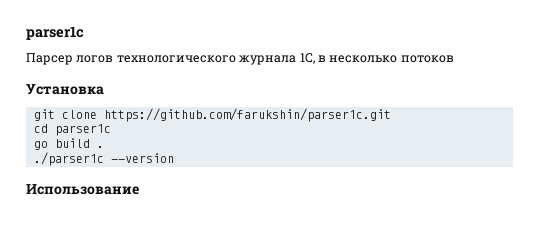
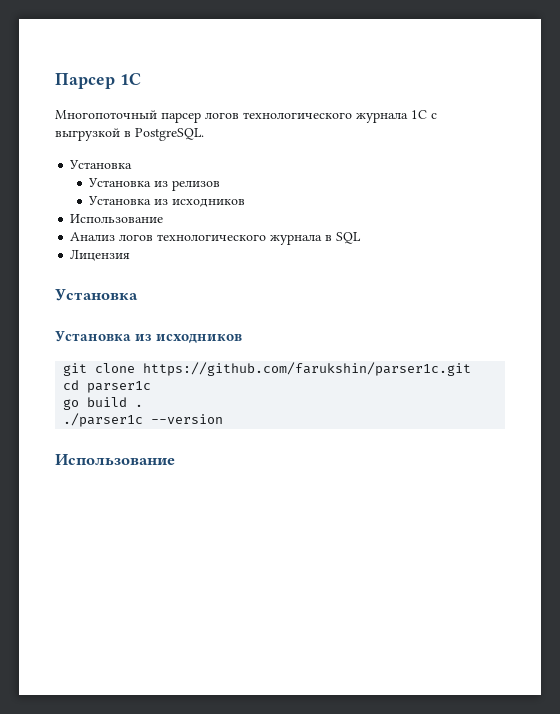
[26,26,84,40] [26,53,454,65] [26,84,104,95] parser1c // Парсер логов технологического журнала 1С, в несколько потоков // Установка -> [55,73,141,89] [55,110,437,123] [55,128,204,141] [69,160,133,169] [88,178,221,191] [88,196,246,207] [70,214,164,223] [70,232,362,245] [70,249,131,261] [55,289,138,301] [55,331,243,344] Парсер 1С // Многопоточный парсер логов технологического журнала 1С с выгрузкой в PostgreSQL. // Установка // Установка из релизов // Установка из исходников // Использование // Анализ логов технологического журнала в SQL // Лицензия // Установка // Установка из исходников

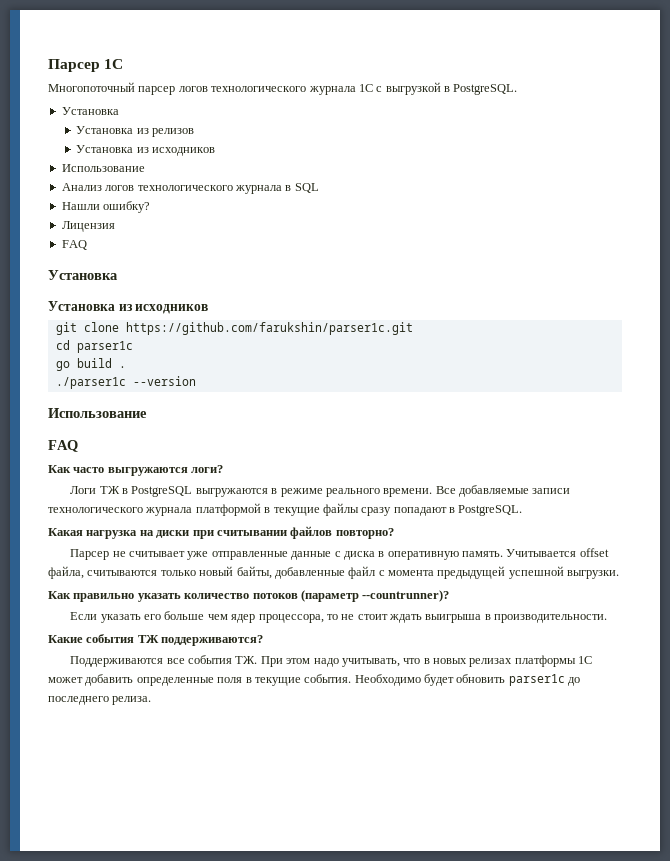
(362, 238) none -> [61,201,151,213] // Нашли ошибку?
(131, 255) none -> [61,240,87,250] // FAQ
(175, 459) none -> [48,440,78,452] [48,465,224,476] [70,485,571,497] [48,503,523,516] [48,526,394,539] [70,548,609,560] [48,566,620,579] [48,590,450,602] [70,611,608,623] [48,634,264,646] [70,655,593,667] [48,674,581,686] [48,696,152,705] // FAQ // Как часто выгружаются логи? // Логи ТЖ в PostgreSQL выгружаются в режиме реального времени. Все добавляемые записи технологического журнала платформой в текущие файлы сразу попадают в PostgreSQL. // Какая нагрузка на диски при считывании файлов повторно? // Парсер не считывает уже отправленные данные с диска в оперативную память. Учитывается offset файла, считываются только новый байты, добавленные файл с момента предыдущей успешной выгрузки. // Как правильно указать количество потоков (параметр --countrunner)? // Если указать его больше чем ядер процессора, то не стоит ждать выигрыша в производительности. // Какие события ТЖ поддерживаются? // Поддерживаются все события ТЖ. При этом надо учитывать, что в новых релизах платформы 1С может добавить определенные поля в текущие события. Необходимо будет обновить parser1c до последнего релиза.

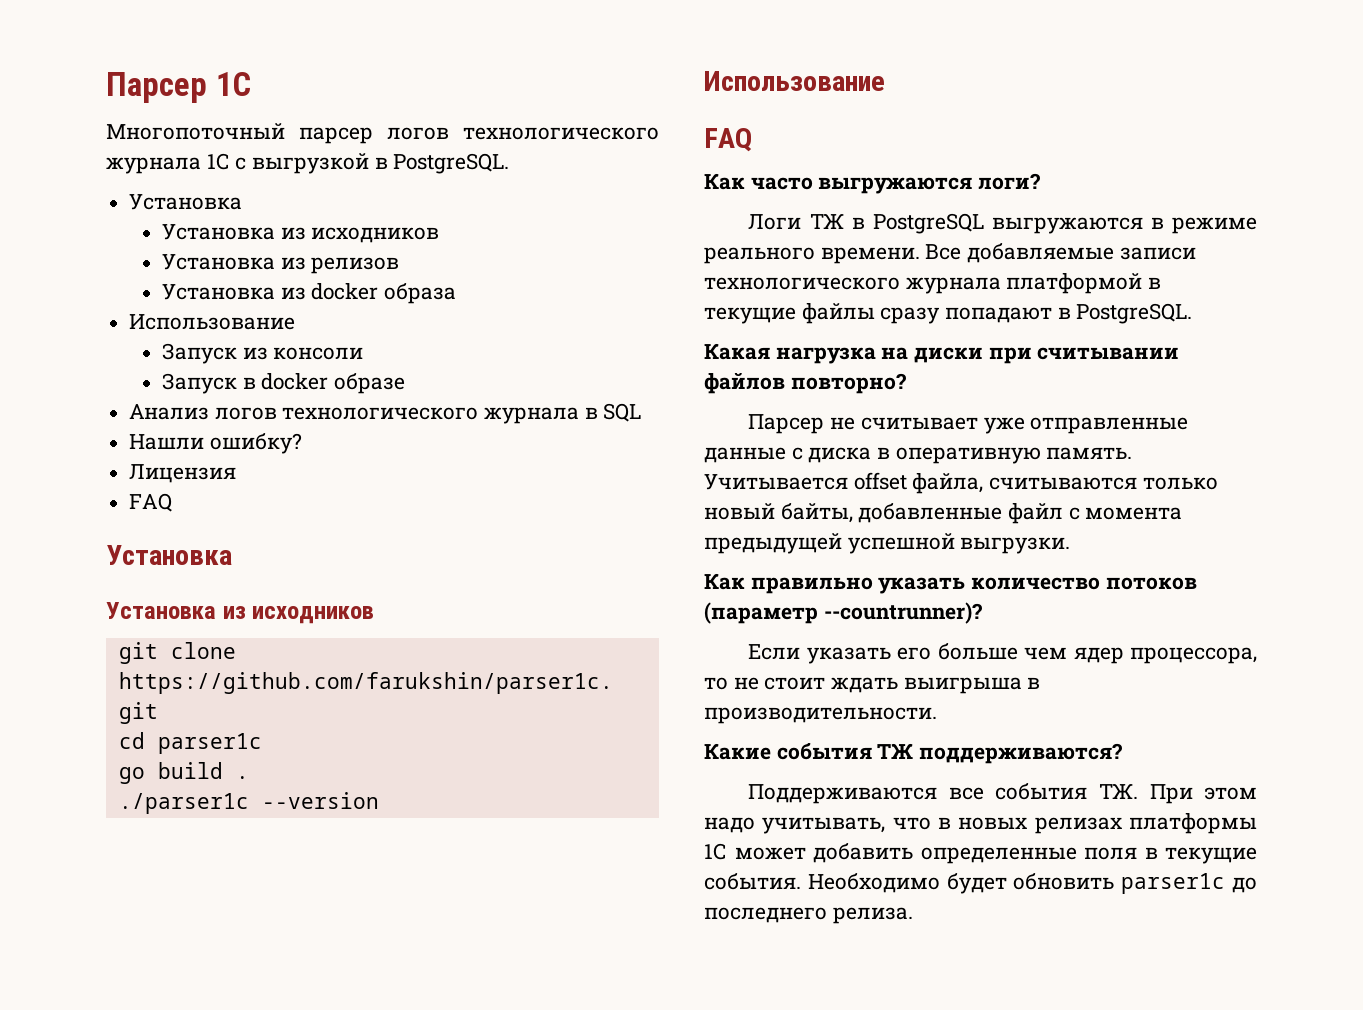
(119, 111) none -> [162,224,440,243] // Установка из исходников
[152,147,216,156] [61,164,145,172] исходников // Использование -> [311,283,457,304] [129,314,296,330] [162,343,364,364] [162,373,406,394] docker образа // Использование // Запуск из консоли // Запуск в docker образе

